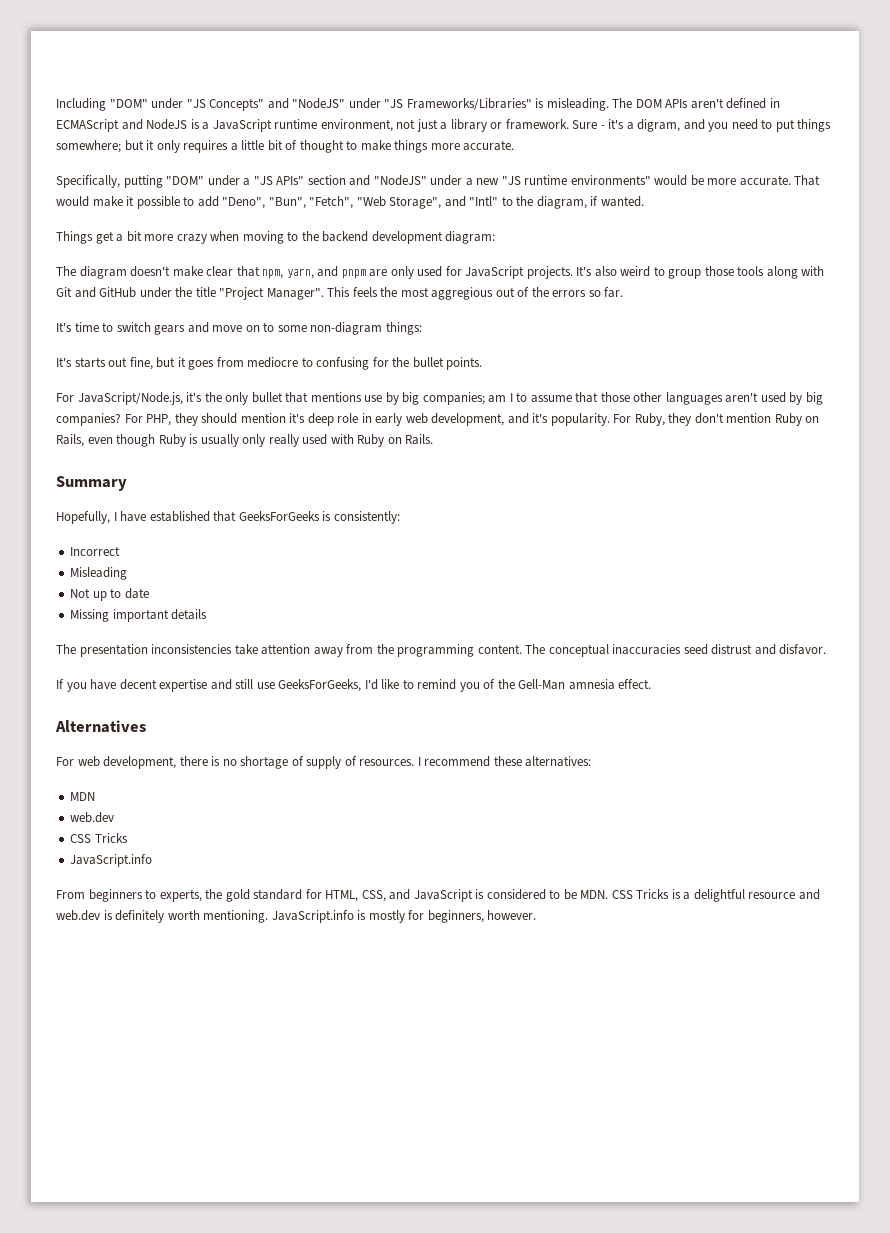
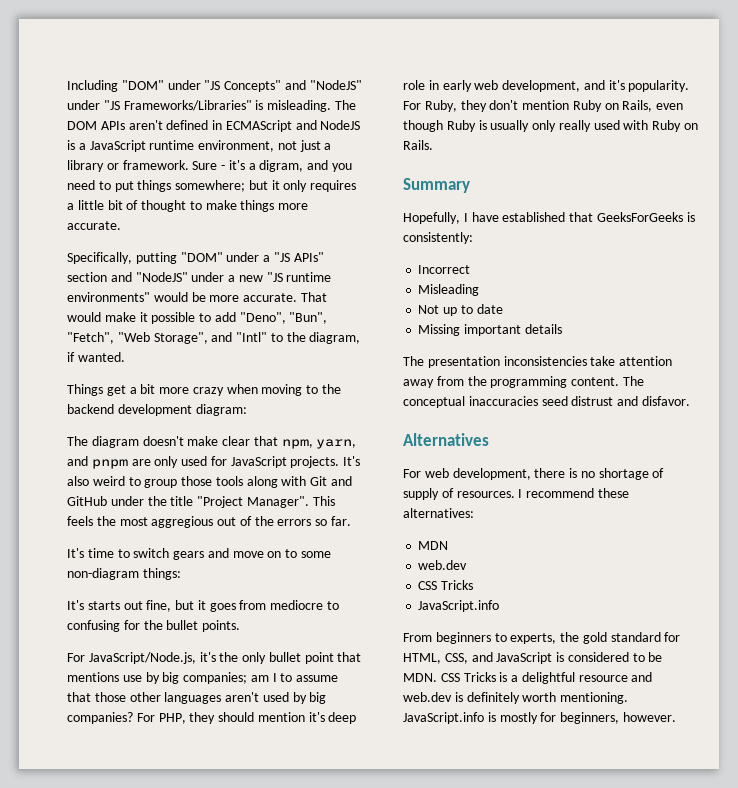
(283, 397) none -> [304,652,334,664] point
[56,679,652,692] // If you have decent expertise and still use GeeksForGeeks, I'd like to remind you of the Gell-Man amnesia effect. -> (690, 401) none

